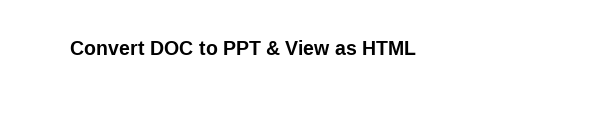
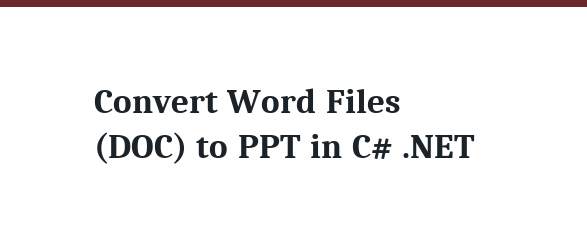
[150,40,416,55] DOC to PPT & View as HTML -> [226,88,401,113] [94,132,476,164] Word Files (DOC) to PPT in C# .NET

